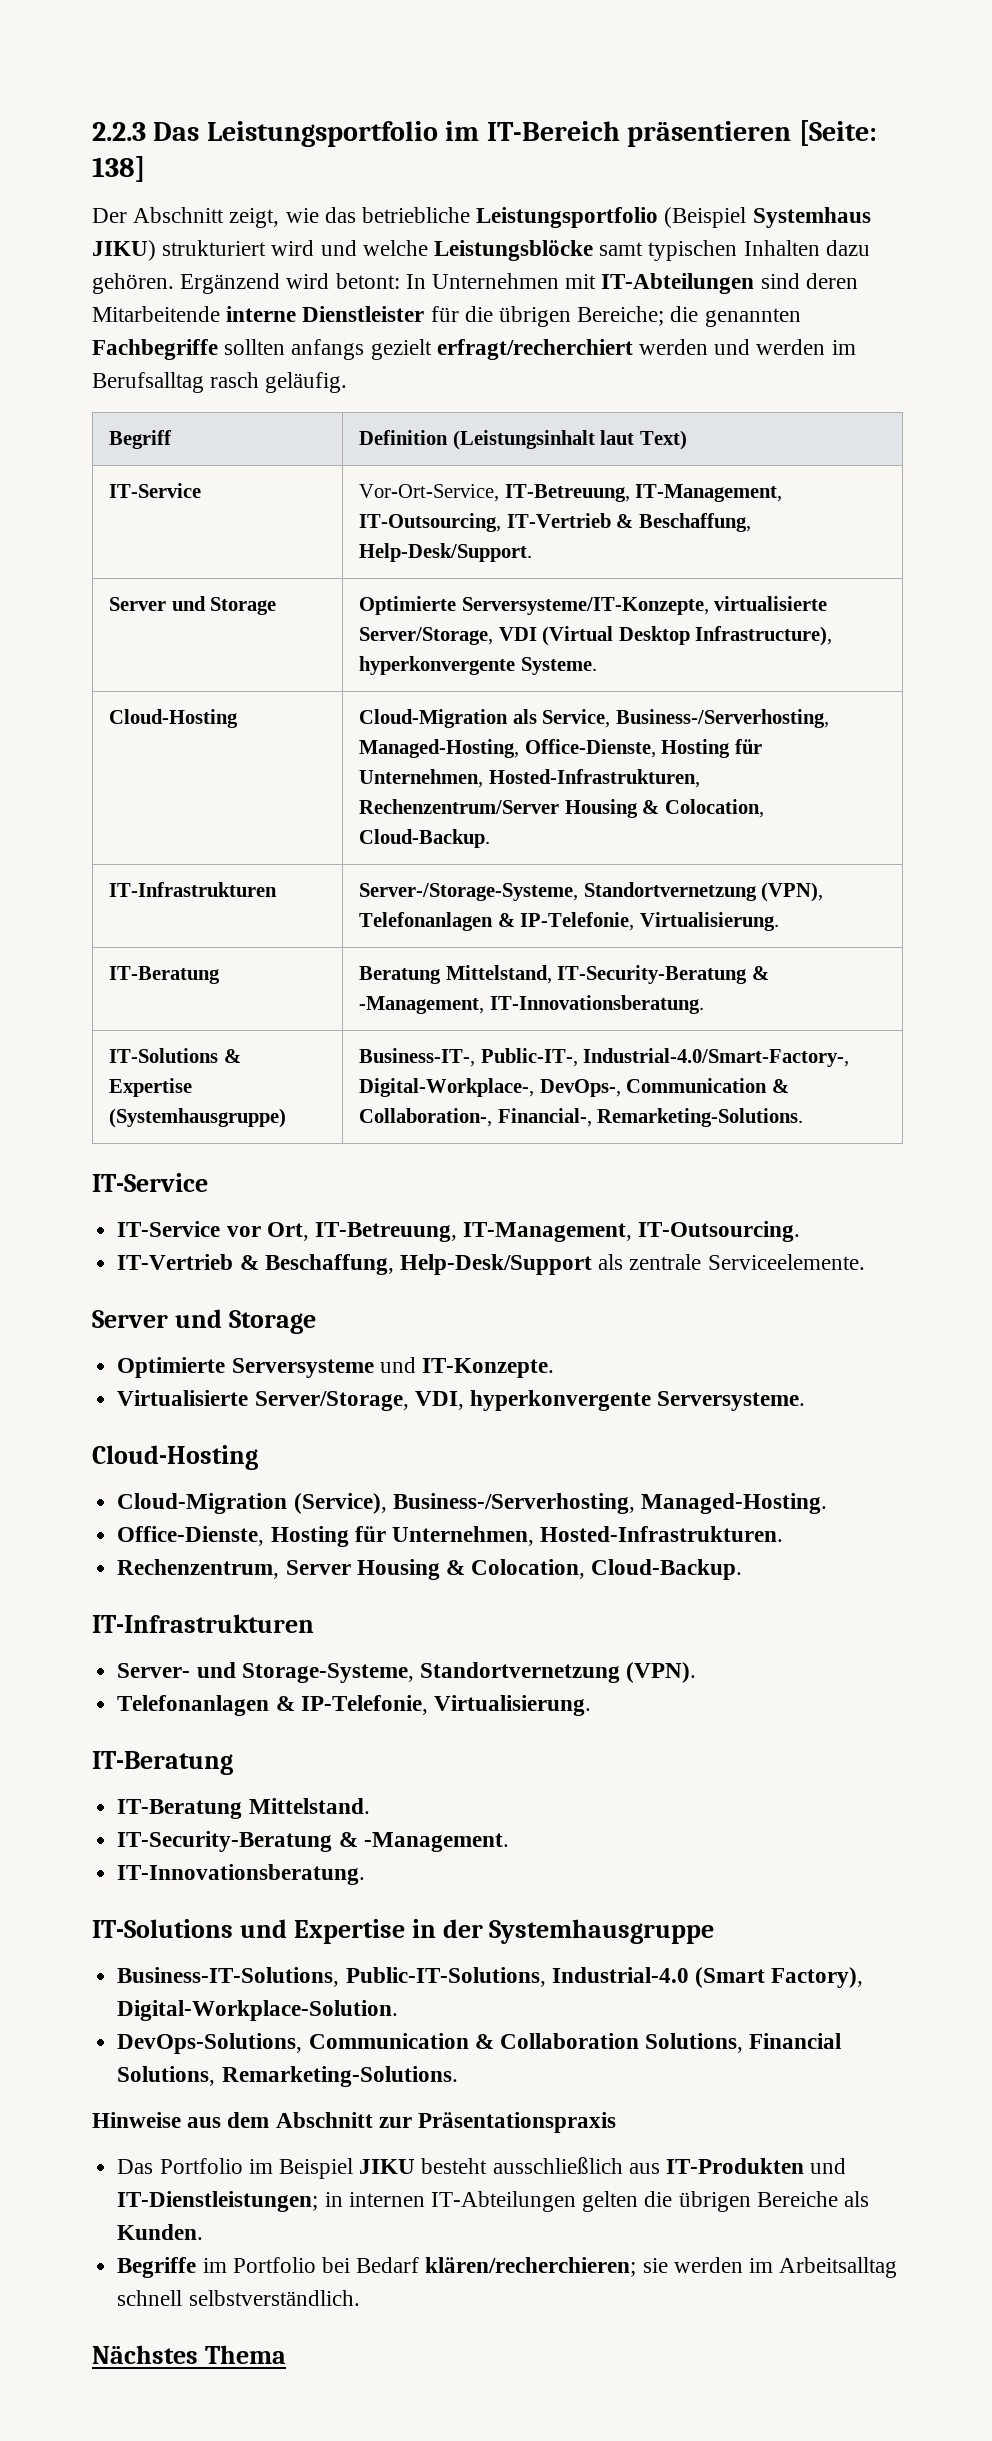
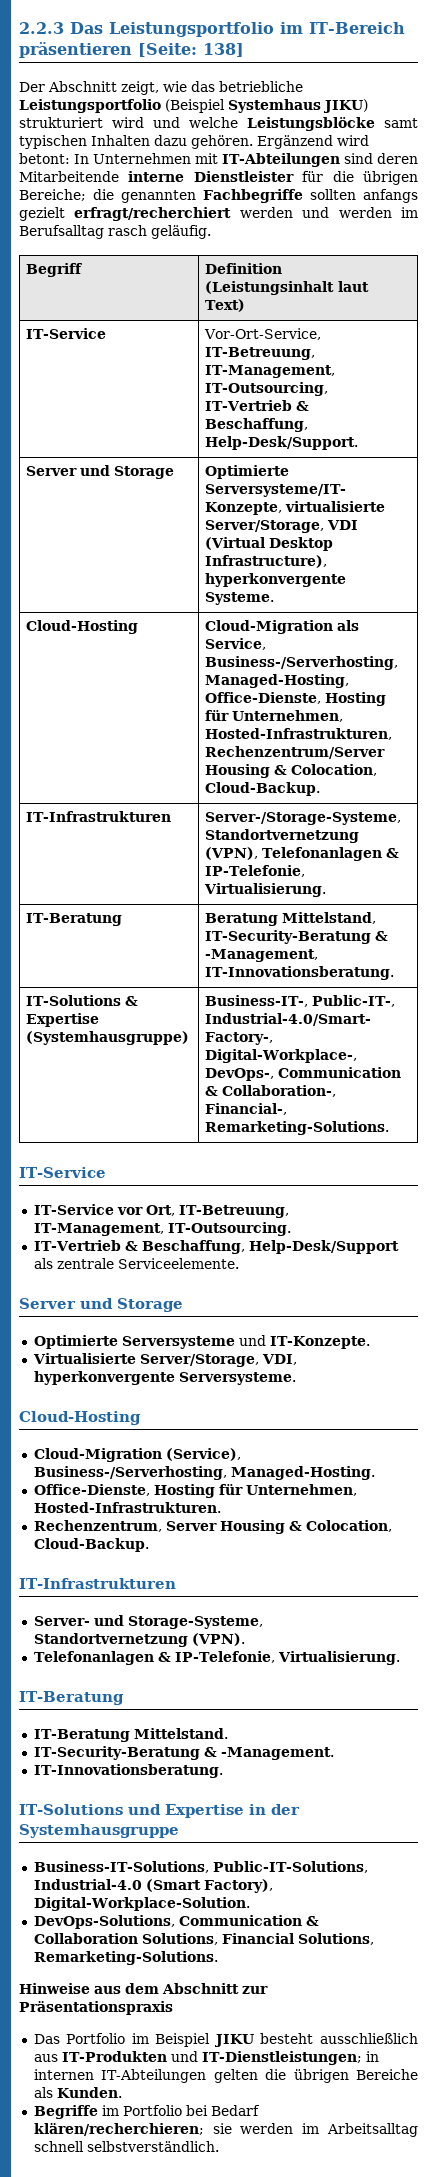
[92,2345,286,2364] // Nächstes Thema -> (219, 2146) none

